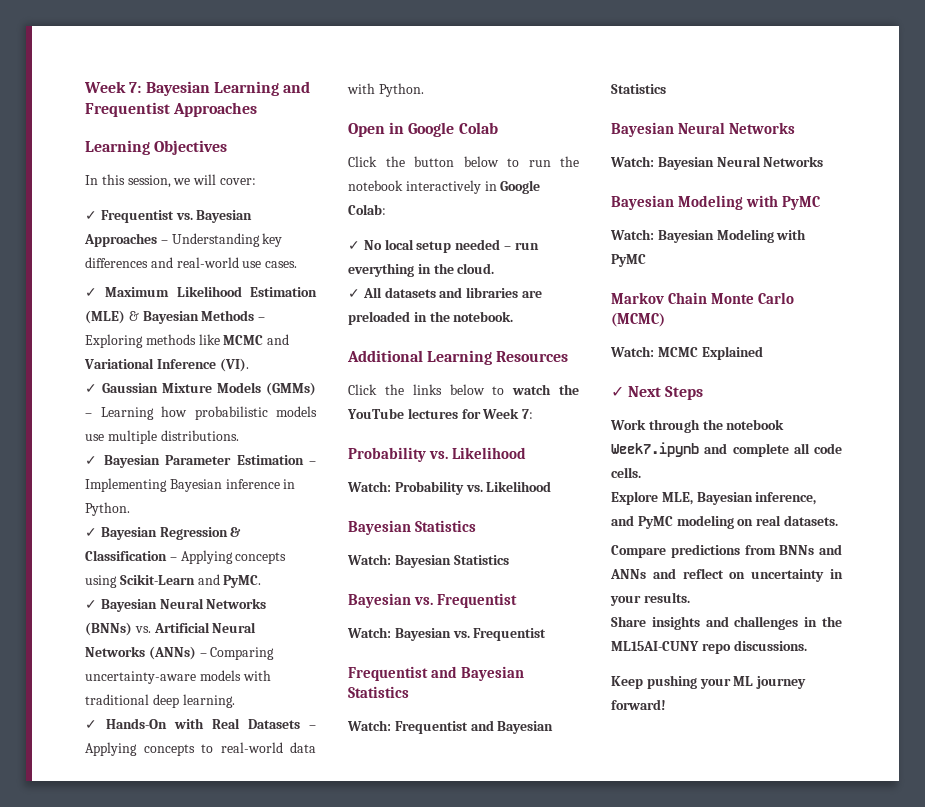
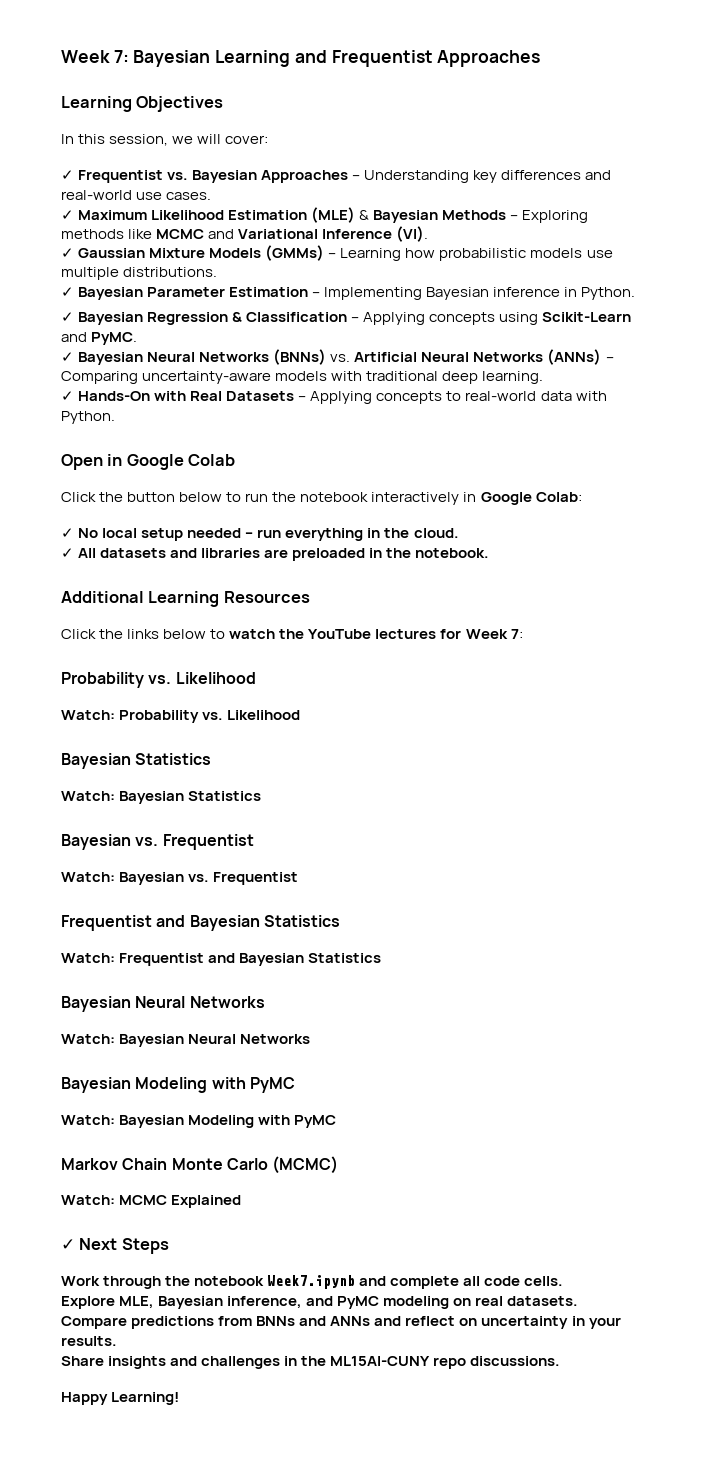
[611,675,807,689] [611,699,666,710] Keep pushing your ML journey forward! -> [61,1392,180,1405] Happy Learning!

